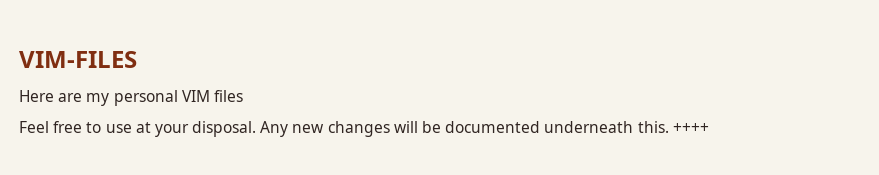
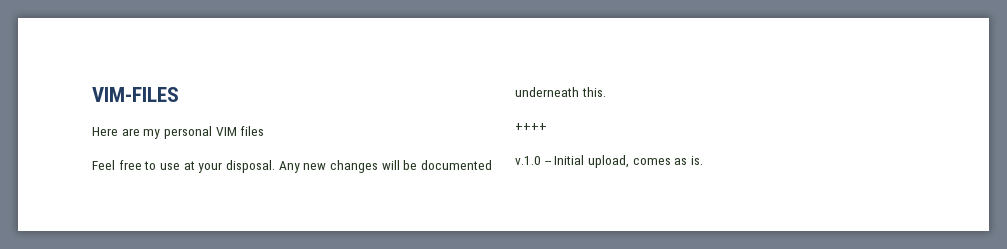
(669, 127) none -> (606, 92) //
(709, 128) none -> [515,155,703,168] // v.1.0 -- Initial upload, comes as is.

